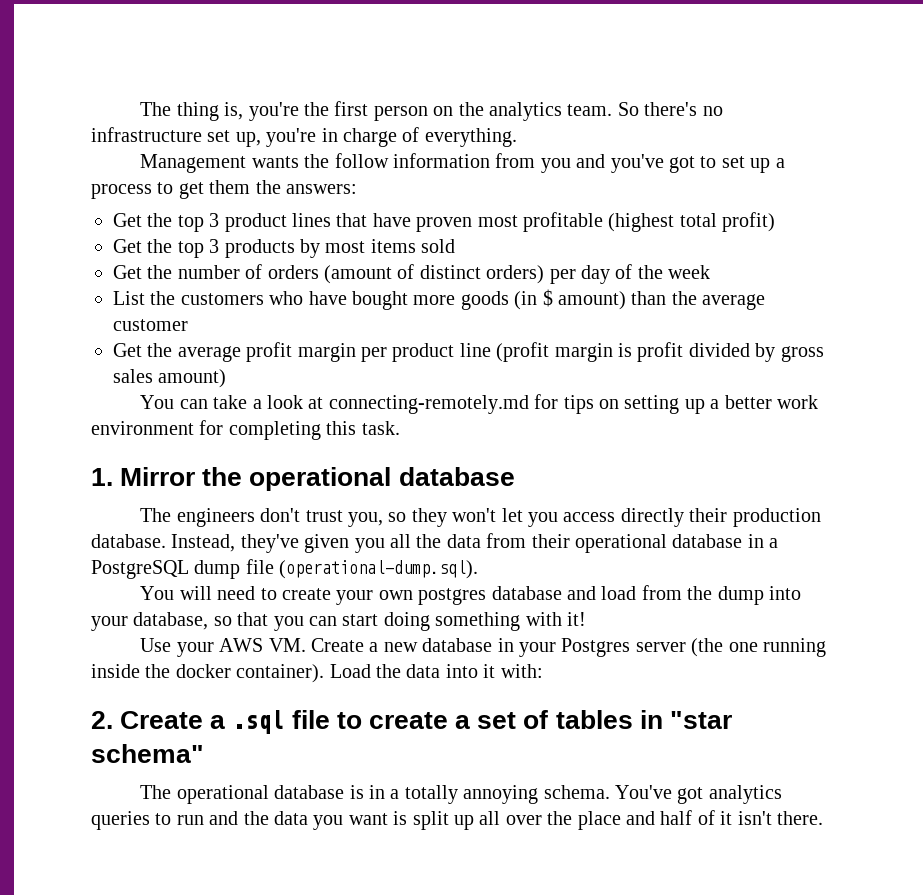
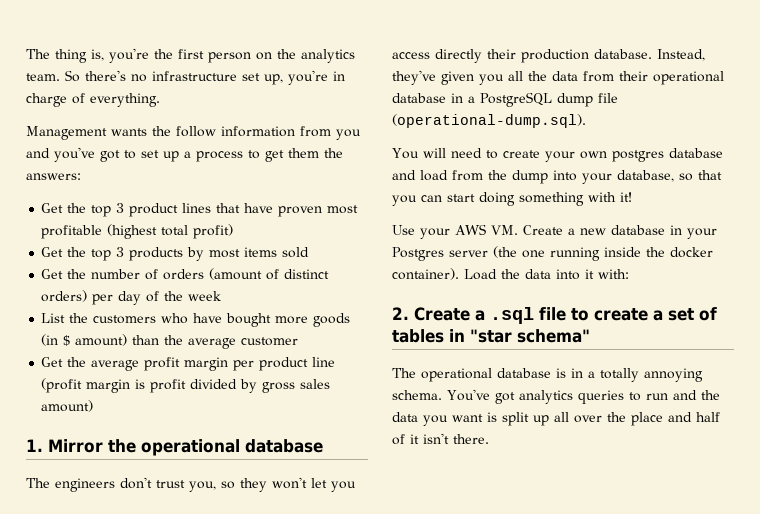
[140,394,819,414] [91,420,400,440] // You can take a look at connecting-remotely.md for tips on setting up a better work environment for completing this task. -> (94, 406) none

